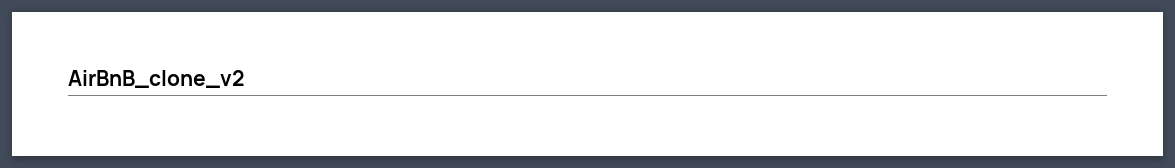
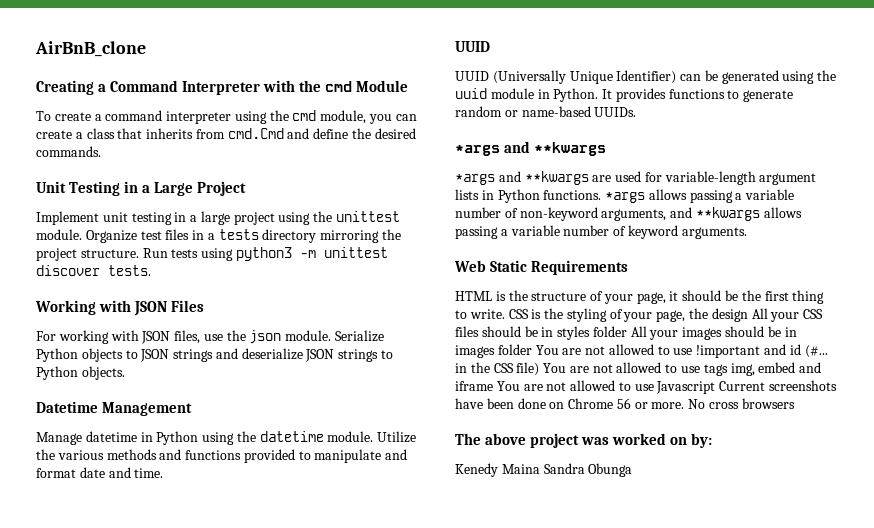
[68,70,245,88] AirBnB_clone_v2 -> [35,41,146,57] [36,80,409,95] [36,110,417,124] [36,128,416,139] [36,146,101,157] [36,181,247,196] [36,211,401,225] [36,229,402,243] [36,247,388,261] [36,265,151,276] [35,300,205,316] [36,330,385,344] [36,348,394,362] [36,366,125,380] [36,401,193,416] [36,431,417,445] [36,449,408,463] [36,467,164,478] [455,41,490,52] [455,70,837,84] [455,88,794,102] [455,106,637,117] [455,141,607,156] [455,171,817,185] [455,189,795,203] [455,207,802,221] [455,225,747,239] [454,260,629,275] [455,290,825,304] [455,308,824,322] [455,326,797,340] [455,344,828,358] [455,362,822,376] [455,380,838,394] [455,398,795,409] [455,433,713,448] [455,463,633,477] AirBnB_clone // Creating a Command Interpreter with the cmd Module // To create a command interpreter using the cmd module, you can create a class that inherits from cmd.Cmd and define the desired commands. // Unit Testing in a Large Project // Implement unit testing in a large project using the unittest module. Organize test files in a tests directory mirroring the project structure. Run tests using python3 -m unittest discover tests. // Working with JSON Files // For working with JSON files, use the json module. Serialize Python objects to JSON strings and deserialize JSON strings to Python objects. // Datetime Management // Manage datetime in Python using the datetime module. Utilize the various methods and functions provided to manipulate and format date and time. // UUID // UUID (Universally Unique Identifier) can be generated using the uuid module in Python. It provides functions to generate random or name-based UUIDs. // *args and **kwargs // *args and **kwargs are used for variable-length argument lists in Python functions. *args allows passing a variable number of non-keyword arguments, and **kwargs allows passing a variable number of keyword arguments. // Web Static Requirements // HTML is the structure of your page, it should be the first thing to write. CSS is the styling of your page, the design All your CSS files should be in styles folder All your images should be in images folder You are not allowed to use !important and id (#... in the CSS file) You are not allowed to use tags img, embed and iframe You are not allowed to use Javascript Current screenshots have been done on Chrome 56 or more. No cross browsers // The above project was worked on by: // Kenedy Maina Sandra Obunga

